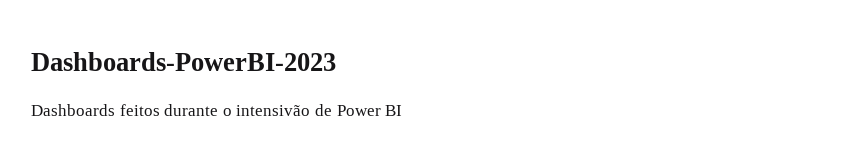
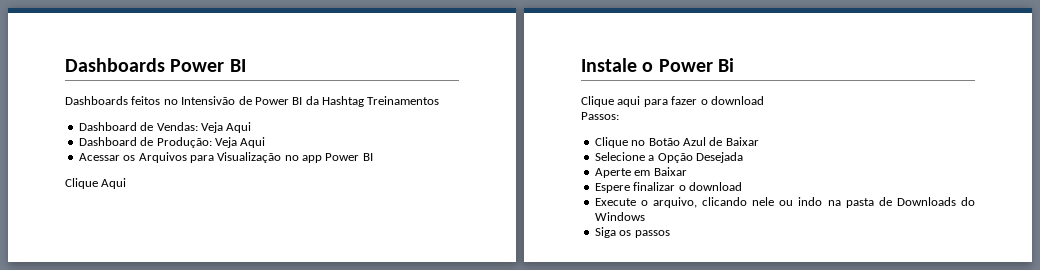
[31,52,336,71] Dashboards-PowerBI-2023 -> [65,58,246,72] Dashboards Power BI
[164,104,403,116] durante o intensivão de Power BI -> [163,96,440,107] [78,122,252,133] [78,137,266,148] [78,152,373,163] [65,178,127,189] [581,58,734,72] [581,96,764,107] [581,112,619,120] [594,137,759,148] [594,152,743,163] [594,167,687,178] [594,182,742,193] [594,197,975,208] [594,212,645,221] [594,227,670,238] no Intensivão de Power BI da Hashtag Treinamentos // Dashboard de Vendas: Veja Aqui // Dashboard de Produção: Veja Aqui // Acessar os Arquivos para Visualização no app Power BI // Clique Aqui // Instale o Power Bi // Clique aqui para fazer o download // Passos: // Clique no Botão Azul de Baixar // Selecione a Opção Desejada // Aperte em Baixar // Espere finalizar o download // Execute o arquivo, clicando nele ou indo na pasta de Downloads do Windows // Siga os passos

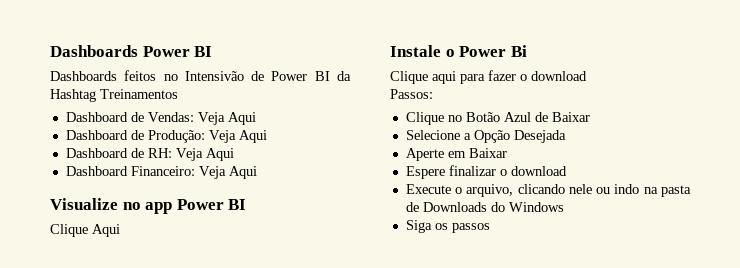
[78,152,282,163] Acessar os Arquivos para Visualização -> [65,148,234,161] [65,166,257,179] [50,198,118,210] Dashboard de RH: Veja Aqui // Dashboard Financeiro: Veja Aqui // Visualize

